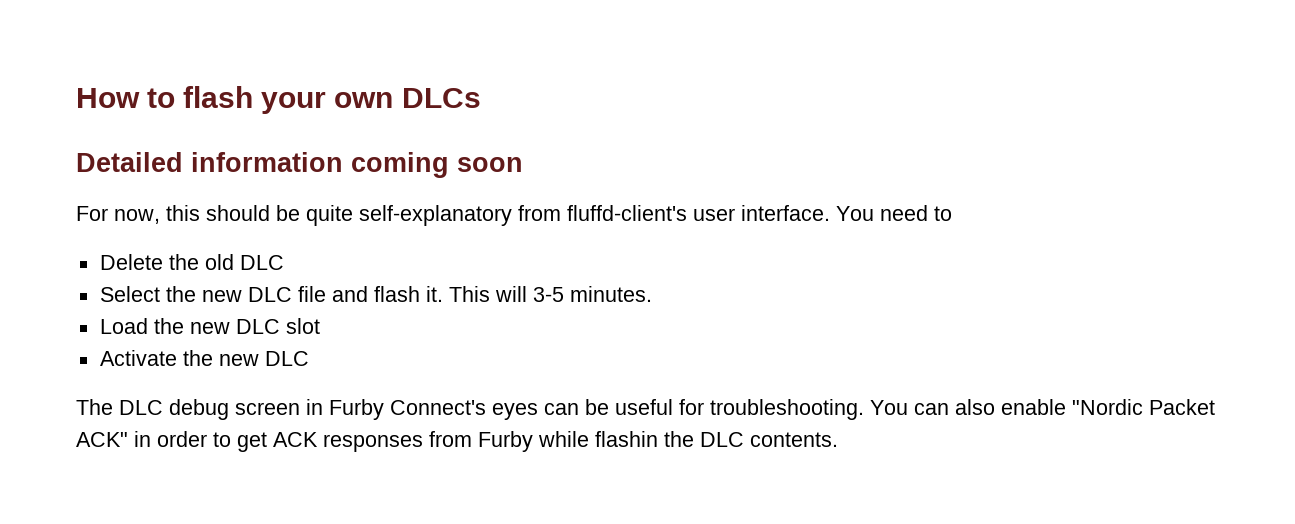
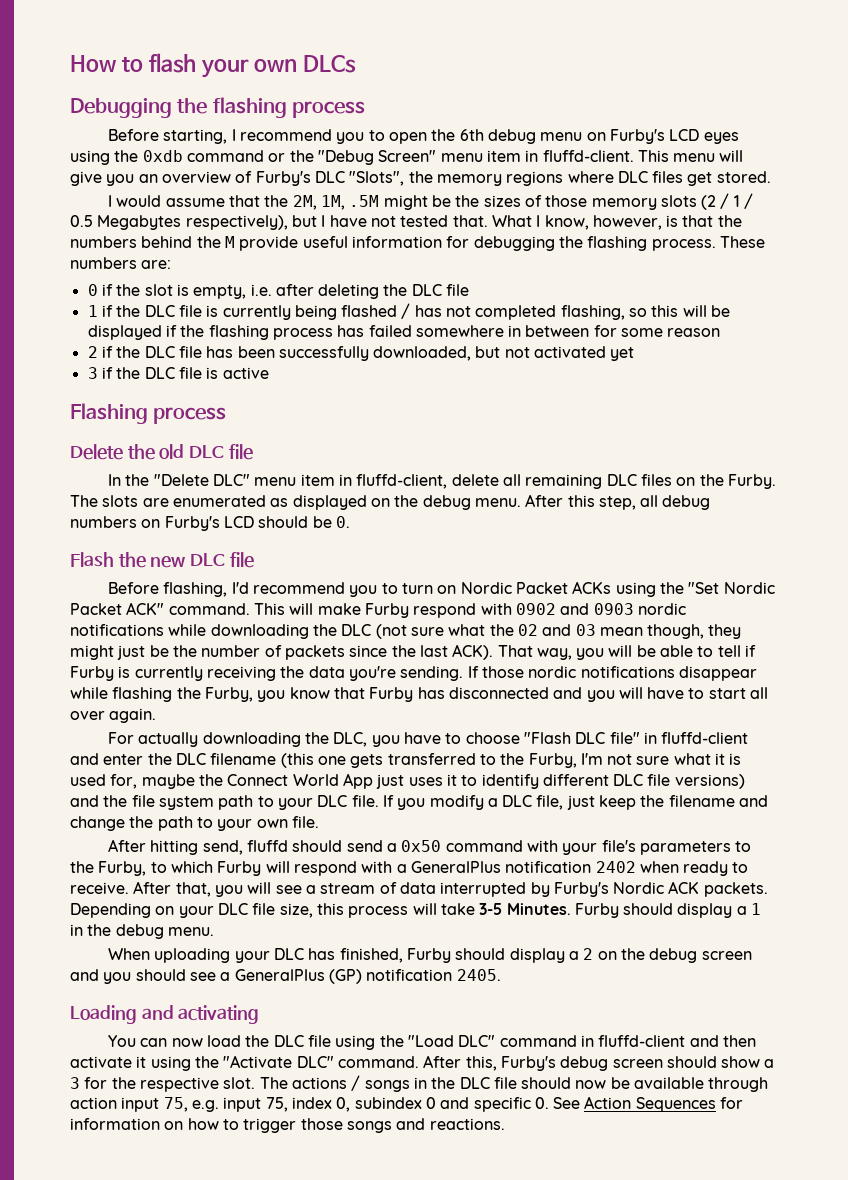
[76,152,523,178] [76,205,952,226] [99,254,284,270] [99,286,652,302] [99,318,320,334] [99,350,309,366] [76,399,1215,420] [76,431,838,452] Detailed information coming soon // For now, this should be quite self-explanatory from fluffd-client's user interface. You need to // Delete the old DLC // Select the new DLC file and flash it. This will 3-5 minutes. // Load the new DLC slot // Activate the new DLC // The DLC debug screen in Furby Connect's eyes can be useful for troubleshooting. You can also enable "Nordic Packet ACK" in order to get ACK responses from Furby while flashin the DLC contents. -> [70,97,366,118] [108,129,739,144] [70,150,744,165] [70,171,771,186] [108,193,754,210] [70,215,742,230] [70,236,765,251] [70,257,172,269] [87,284,470,299] [87,303,731,320] [87,325,721,340] [87,346,635,361] [87,367,269,379] [70,403,227,424] [70,444,253,460] [108,474,776,489] [70,494,711,510] [70,516,350,531] [70,552,254,568] [108,581,775,597] [70,602,686,618] [70,624,742,639] [70,644,757,660] [70,666,757,681] [70,687,769,702] [70,708,157,723] [108,732,749,747] [70,753,742,768] [70,773,745,789] [70,795,769,810] [70,816,319,831] [108,839,752,855] [70,861,749,876] [70,881,768,897] [70,903,762,918] [70,924,214,939] [108,948,752,963] [70,969,501,984] [70,1005,260,1024] [108,1035,756,1050] [70,1055,775,1071] [70,1075,769,1092] [70,1096,744,1112] [70,1118,505,1133] Debugging the flashing process // Before starting, I recommend you to open the 6th debug menu on Furby's LCD eyes using the 0xdb command or the "Debug Screen" menu item in fluffd-client. This menu will give you an overview of Furby's DLC "Slots", the memory regions where DLC files get stored. // I would assume that the 2M, 1M, .5M might be the sizes of those memory slots (2 / 1 / 0.5 Megabytes respectively), but I have not tested that. What I know, however, is that the numbers behind the M provide useful information for debugging the flashing process. These numbers are: // 0 if the slot is empty, i.e. after deleting the DLC file // 1 if the DLC file is currently being flashed / has not completed flashing, so this will be displayed if the flashing process has failed somewhere in between for some reason // 2 if the DLC file has been successfully downloaded, but not activated yet // 3 if the DLC file is active // Flashing process // Delete the old DLC file // In the "Delete DLC" menu item in fluffd-client, delete all remaining DLC files on the Furby. The slots are enumerated as displayed on the debug menu. After this step, all debug numbers on Furby's LCD should be 0. // Flash the new DLC file // Before flashing, I'd recommend you to turn on Nordic Packet ACKs using the "Set Nordic Packet ACK" command. This will make Furby respond with 0902 and 0903 nordic notifications while downloading the DLC (not sure what the 02 and 03 mean though, they might just be the number of packets since the last ACK). That way, you will be able to tell if Furby is currently receiving the data you're sending. If those nordic notifications disappear while flashing the Furby, you know that Furby has disconnected and you will have to start all over again. // For actually downloading the DLC, you have to choose "Flash DLC file" in fluffd-client and enter the DLC filename (this one gets transferred to the Furby, I'm not sure what it is used for, maybe the Connect World App just uses it to identify different DLC file versions) and the file system path to your DLC file. If you modify a DLC file, just keep the filename and change the path to your own file. // After hitting send, fluffd should send a 0x50 command with your file's parameters to the Furby, to which Furby will respond with a GeneralPlus notification 2402 when ready to receive. After that, you will see a stream of data interrupted by Furby's Nordic ACK packets. Depending on your DLC file size, this process will take 3-5 Minutes. Furby should display a 1 in the debug menu. // When uploading your DLC has finished, Furby should display a 2 on the debug screen and you should see a GeneralPlus (GP) notification 2405. // Loading and activating // You can now load the DLC file using the "Load DLC" command in fluffd-client and then activate it using the "Activate DLC" command. After this, Furby's debug screen should show a 3 for the respective slot. The actions / songs in the DLC file should now be available through action input 75, e.g. input 75, index 0, subindex 0 and specific 0. See Action Sequences for information on how to trigger those songs and reactions.

